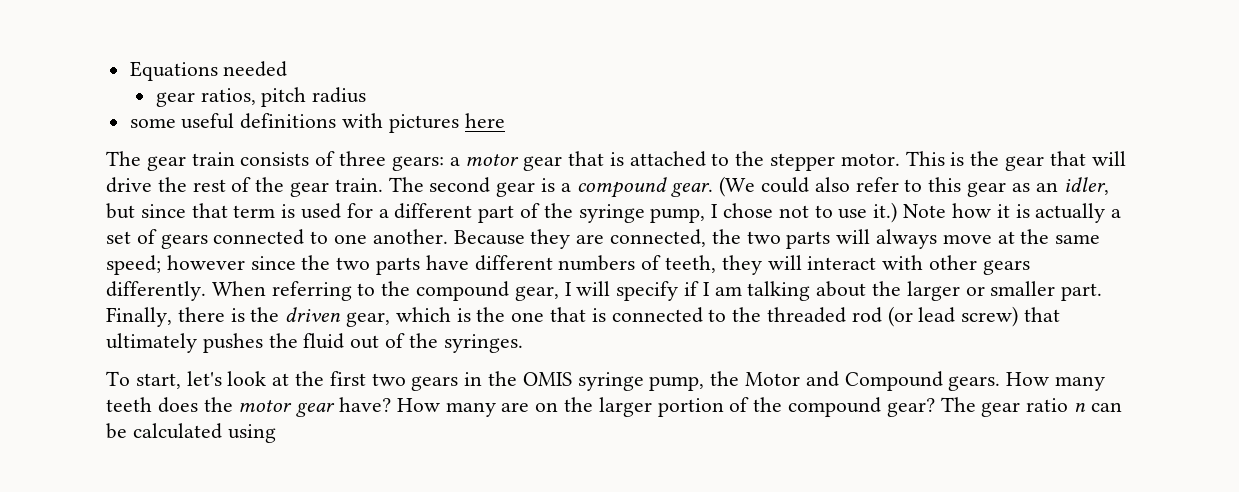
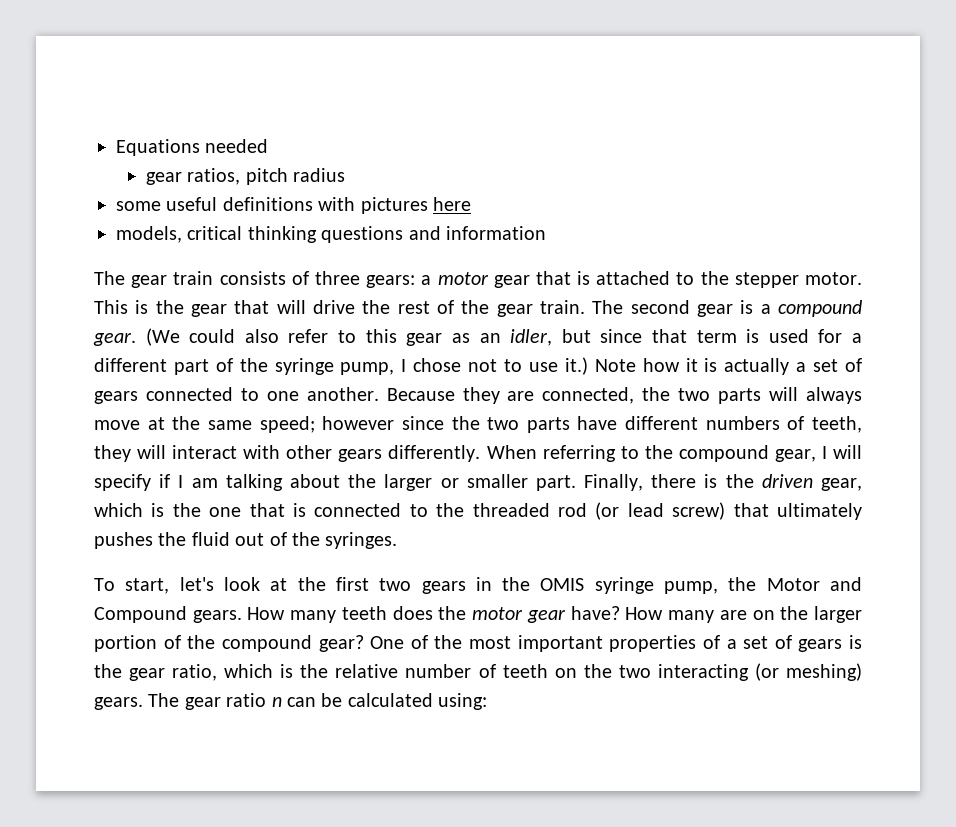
(505, 120) none -> [116,226,546,243] // models, critical thinking questions and information
(935, 407) none -> [370,635,862,652] [94,663,863,681] [94,697,143,710] One of the most important properties of a set of gears is the gear ratio, which is the relative number of teeth on the two interacting (or meshing) gears.
[227,424,276,443] using -> [438,693,488,710] using:

